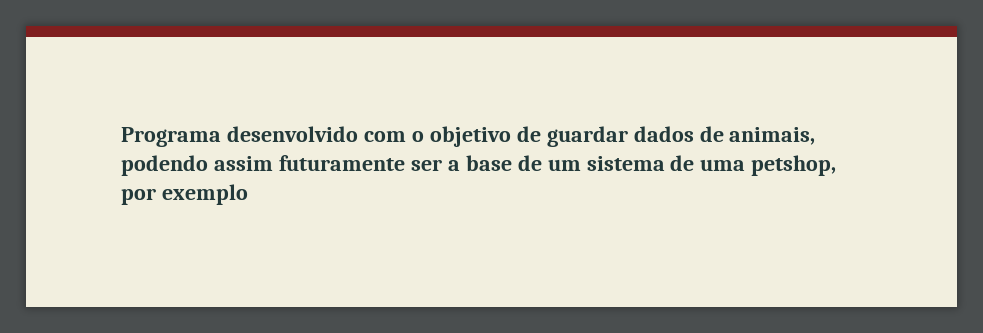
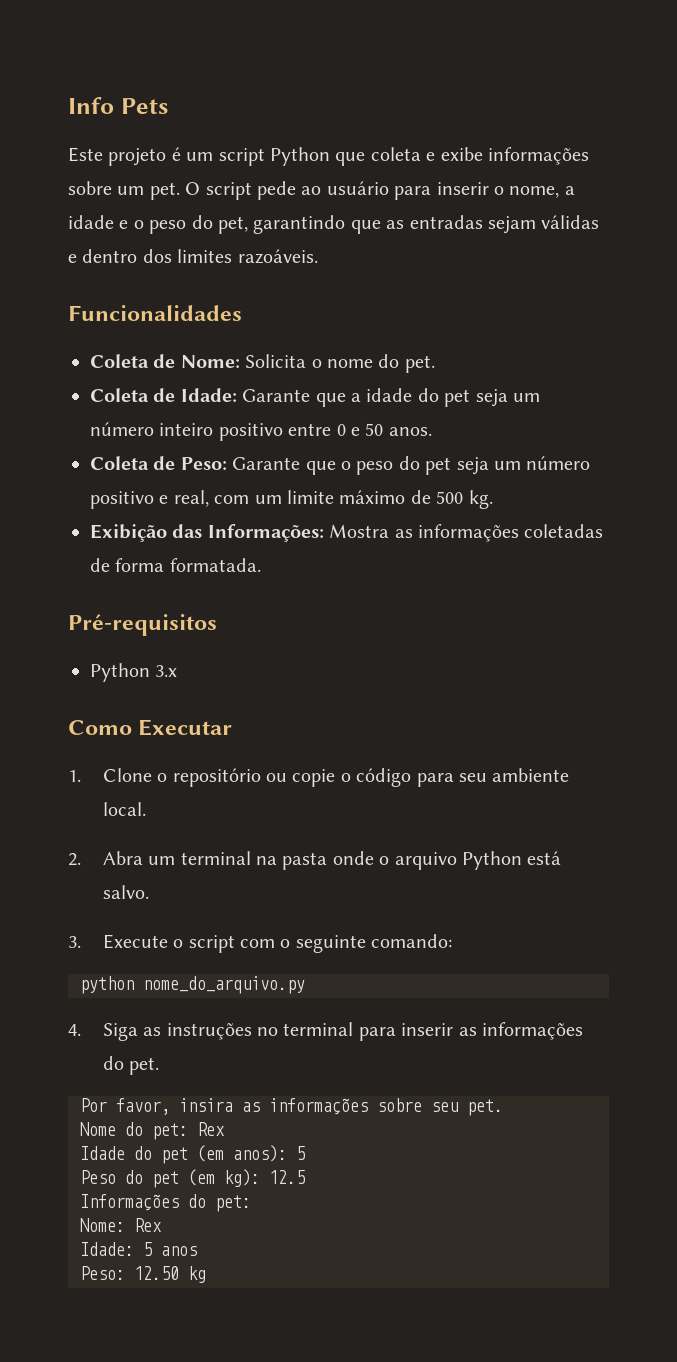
[121,126,816,147] [121,155,837,176] [121,184,248,205] Programa desenvolvido com o objetivo de guardar dados de animais, podendo assim futuramente ser a base de um sistema de uma petshop, por exemplo -> [68,97,168,114] [68,147,589,166] [68,181,575,200] [68,215,600,234] [68,249,318,264] [68,305,242,321] [90,354,435,373] [90,388,540,407] [90,422,432,441] [90,456,591,475] [90,490,493,509] [90,524,604,542] [90,558,261,572] [68,614,217,636] [90,663,178,682] [68,719,233,736] [68,768,570,787] [102,802,146,816] [68,851,562,870] [102,885,149,899] [68,934,453,953] [80,976,305,994] [68,1022,583,1041] [102,1056,160,1075] [80,1098,503,1116] [80,1122,225,1140] [80,1145,305,1164] [80,1169,305,1188] [80,1194,251,1212] [80,1218,162,1232] [80,1242,197,1256] [80,1266,206,1283] Info Pets // Este projeto é um script Python que coleta e exibe informações sobre um pet. O script pede ao usuário para inserir o nome, a idade e o peso do pet, garantindo que as entradas sejam válidas e dentro dos limites razoáveis. // Funcionalidades // Coleta de Nome: Solicita o nome do pet. // Coleta de Idade: Garante que a idade do pet seja um número inteiro positivo entre 0 e 50 anos. // Coleta de Peso: Garante que o peso do pet seja um número positivo e real, com um limite máximo de 500 kg. // Exibição das Informações: Mostra as informações coletadas de forma formatada. // Pré-requisitos // Python 3.x // Como Executar // 1. Clone o repositório ou copie o código para seu ambiente local. // 2. Abra um terminal na pasta onde o arquivo Python está salvo. // 3. Execute o script com o seguinte comando: // python nome_do_arquivo.py // 4. Siga as instruções no terminal para inserir as informações do pet. // Por favor, insira as informações sobre seu pet. // Nome do pet: Rex // Idade do pet (em anos): 5 // Peso do pet (em kg): 12.5 // Informações do pet: // Nome: Rex // Idade: 5 anos // Peso: 12.50 kg

